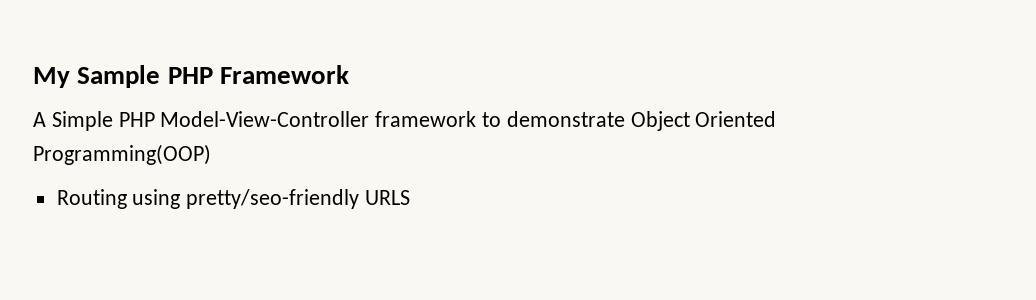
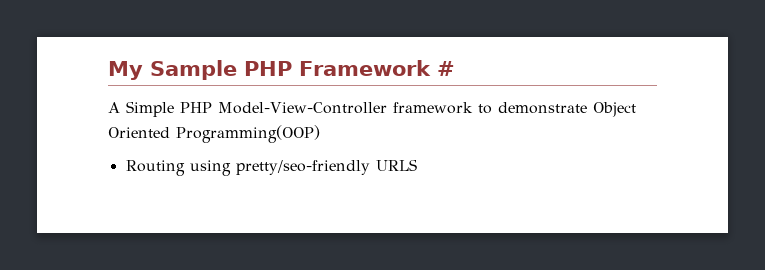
(349, 74) none -> [436,61,455,76] #

